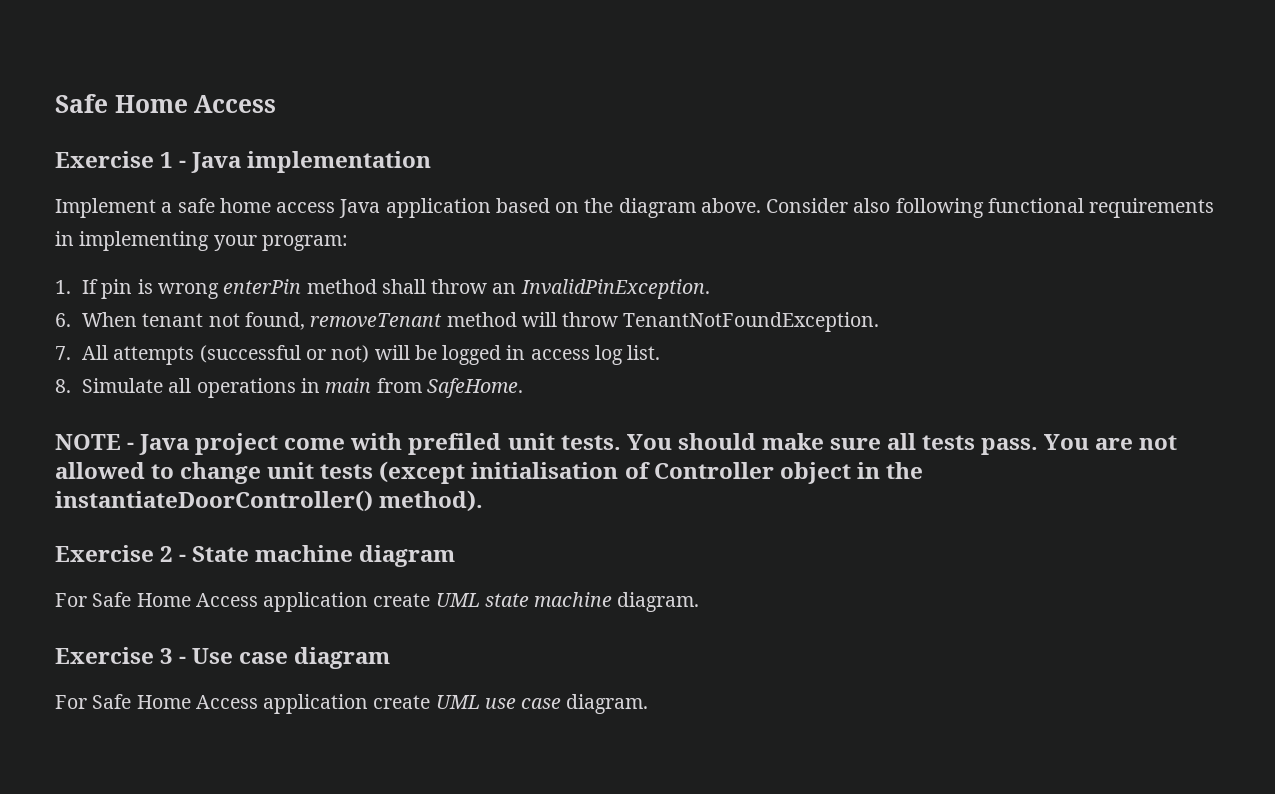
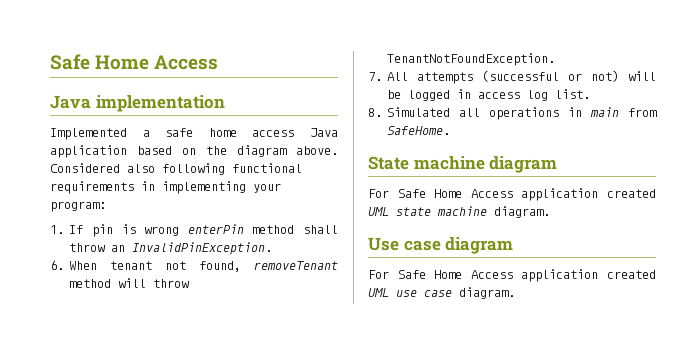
[55,151,187,168] Exercise 1 - -> (219, 62) none
[55,198,156,218] Implement -> [50,128,127,140] Implemented
[766,198,849,213] Consider -> [50,163,120,173] Considered
[82,378,164,393] Simulate -> [387,107,451,117] Simulated
[55,433,1178,455] [55,461,923,484] [55,490,484,512] [55,545,187,562] NOTE - Java project come with prefiled unit tests. You should make sure all tests pass. You are not allowed to change unit tests (except initialisation of Controller object in the instantiateDoorController() method). // Exercise 2 - -> (451, 130) none
[373,593,431,607] create -> [607,189,656,198] created
[55,647,187,664] Exercise 3 - -> (550, 212) none
[373,695,431,709] create -> [607,270,656,279] created

